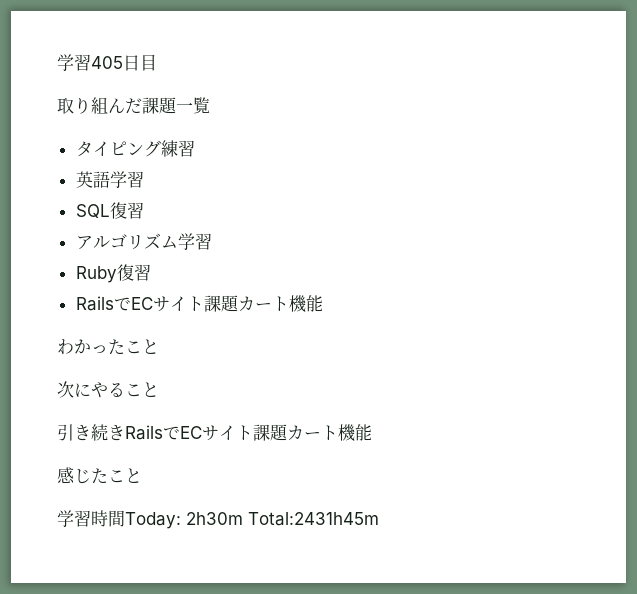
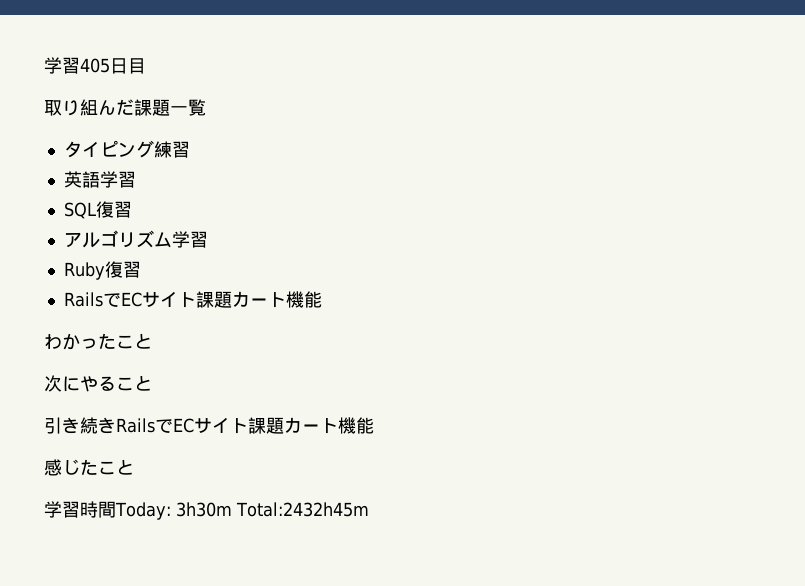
[186,512,379,526] 2h30m Total:2431h45m -> [175,502,369,517] 3h30m Total:2432h45m

